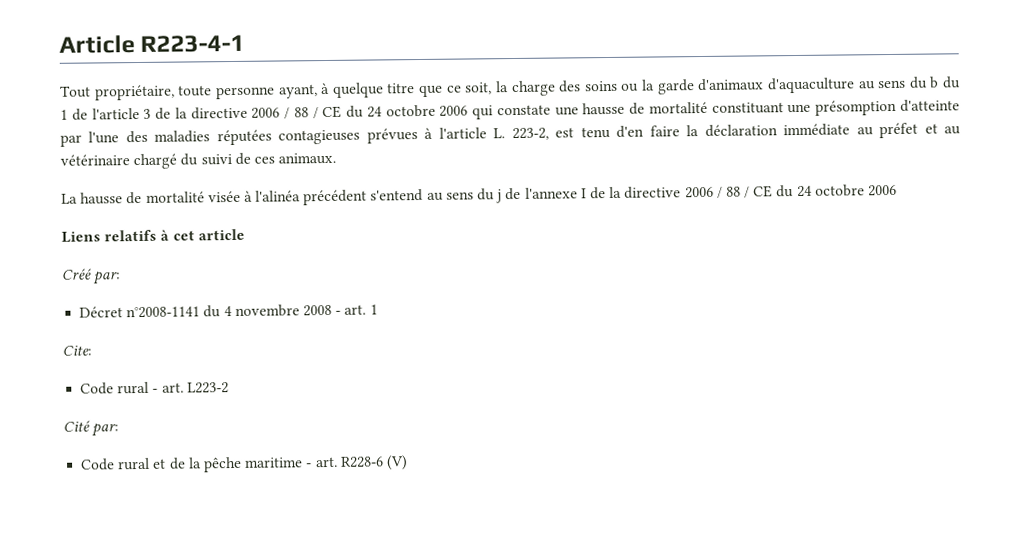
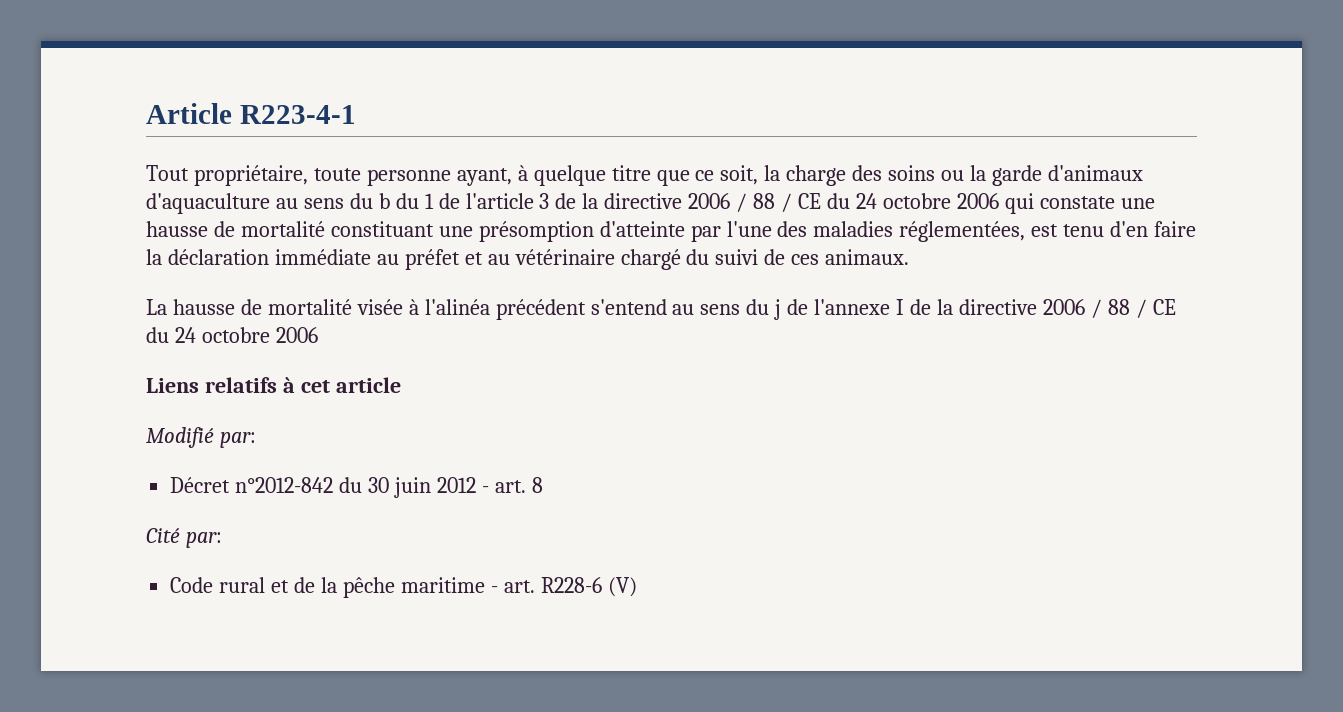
[216,127,549,146] réputées contagieuses prévues à l'article L. 223-2, -> [899,221,1026,242] réglementées,
[61,268,92,280] Créé -> [146,427,214,448] Modifié
[126,304,378,319] [62,345,92,356] [80,381,229,395] n°2008-1141 du 4 novembre 2008 - art. 1 // Cite: // Code rural - art. L223-2 -> [235,477,543,498] n°2012-842 du 30 juin 2012 - art. 8

